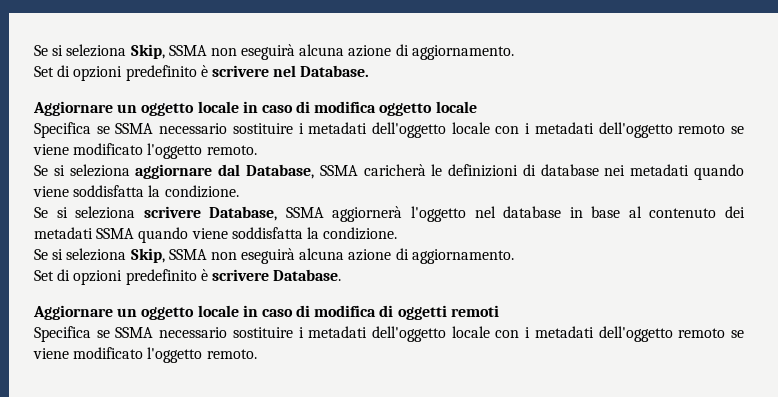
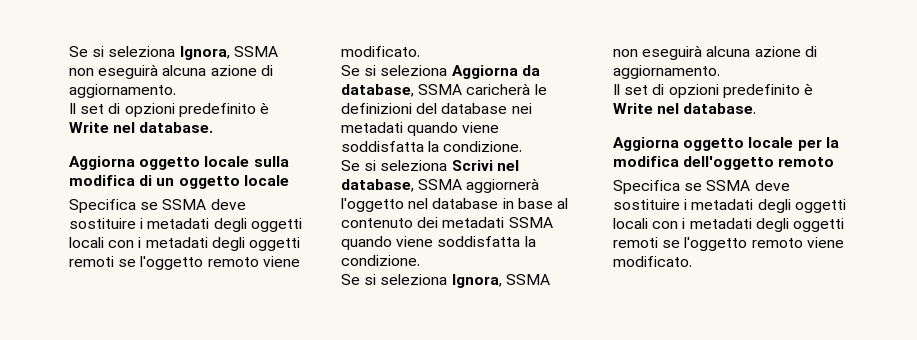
[34,44,514,60] [34,65,370,81] [33,101,377,116] Se si seleziona Skip, SSMA non eseguirà alcuna azione di aggiornamento. // Set di opzioni predefinito è scrivere nel Database. // Aggiornare un oggetto locale in caso di modifica -> [69,46,278,60] [69,64,273,79] [69,84,176,98] [69,102,269,117] [69,122,214,133] [69,156,289,170] [69,175,175,186] Se si seleziona Ignora, SSMA non eseguirà alcuna azione di aggiornamento. // Il set di opzioni predefinito è Write nel database. // Aggiorna oggetto locale sulla modifica di un
[159,122,744,138] [33,143,257,159] [34,164,314,179] necessario sostituire i metadati dell'oggetto locale con i metadati dell'oggetto remoto se viene modificato l'oggetto remoto. // Se si seleziona aggiornare dal Database, -> [210,199,246,210] [69,218,302,232] [69,237,300,251] [69,256,300,270] [341,46,420,57] [341,65,540,79] [341,84,414,97] deve sostituire i metadati degli oggetti locali con i metadati degli oggetti remoti se l'oggetto remoto viene modificato. // Se si seleziona Aggiorna da database,
[522,164,536,176] di -> [416,103,438,114] del
[143,206,278,221] scrivere Database, -> [451,160,519,171] [341,179,414,192] Scrivi nel database,
[130,248,514,264] [34,269,342,285] [33,305,499,320] [34,326,744,342] [33,347,257,363] Skip, SSMA non eseguirà alcuna azione di aggiornamento. // Set di opzioni predefinito è scrivere Database. // Aggiornare un oggetto locale in caso di modifica di oggetti remoti // Specifica se SSMA necessario sostituire i metadati dell'oggetto locale con i metadati dell'oggetto remoto se viene modificato l'oggetto remoto. -> [451,274,550,288] [613,45,817,60] [613,65,720,79] [613,83,813,98] [613,103,757,114] [613,137,839,151] [613,156,835,170] [613,180,790,194] [613,199,846,213] [613,218,844,232] [613,237,844,251] [613,256,692,267] Ignora, SSMA non eseguirà alcuna azione di aggiornamento. // Il set di opzioni predefinito è Write nel database. // Aggiorna oggetto locale per la modifica dell'oggetto remoto // Specifica se SSMA deve sostituire i metadati degli oggetti locali con i metadati degli oggetti remoti se l'oggetto remoto viene modificato.

